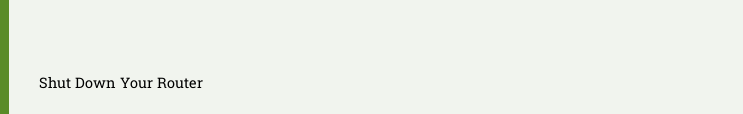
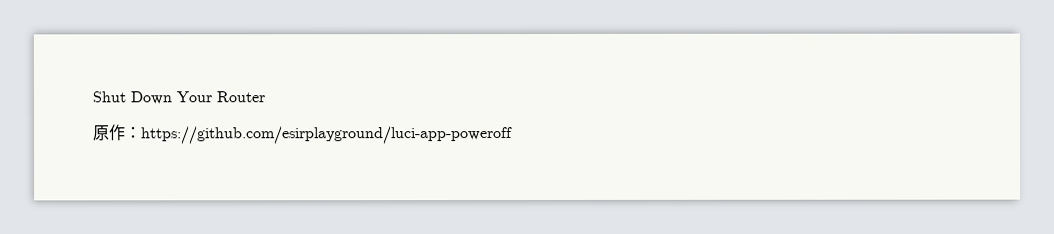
(203, 83) none -> [93,124,513,145] // 原作：https://github.com/esirplayground/luci-app-poweroff

